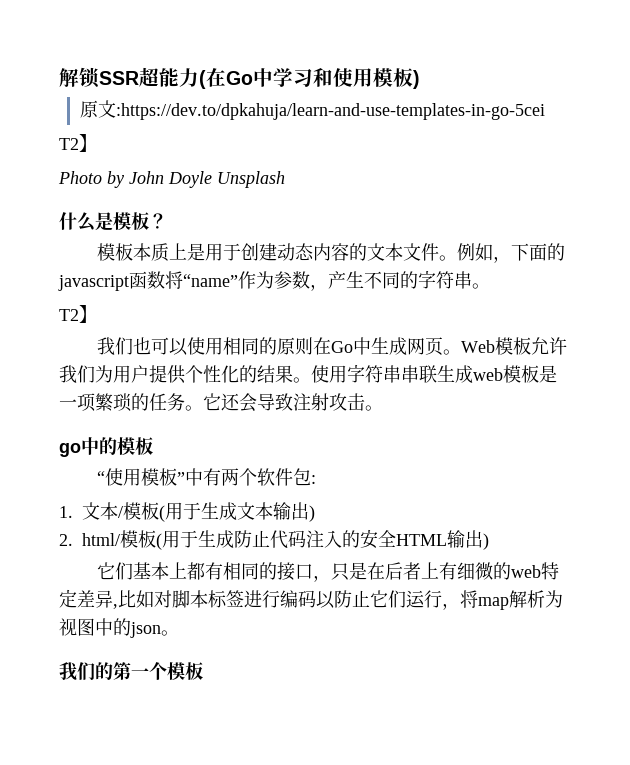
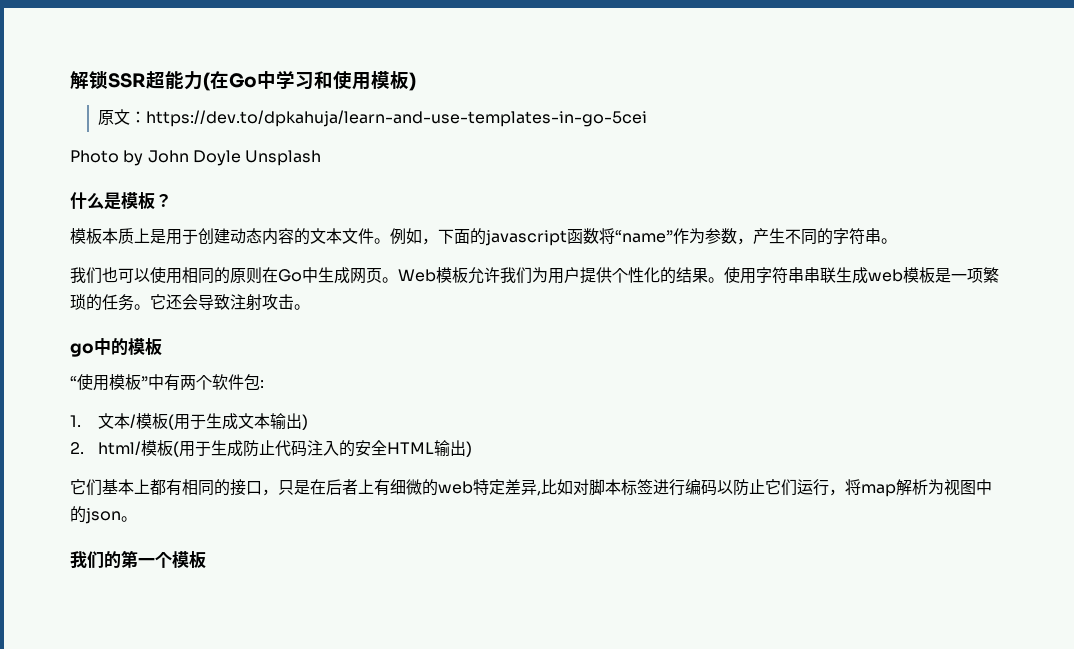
[115,103,545,120] [59,134,97,152] :https://dev.to/dpkahuja/learn-and-use-templates-in-go-5cei // T2】 -> [130,110,648,127] ：https://dev.to/dpkahuja/learn-and-use-templates-in-go-5cei
[59,305,97,323] // T2】 -> (897, 241) none

